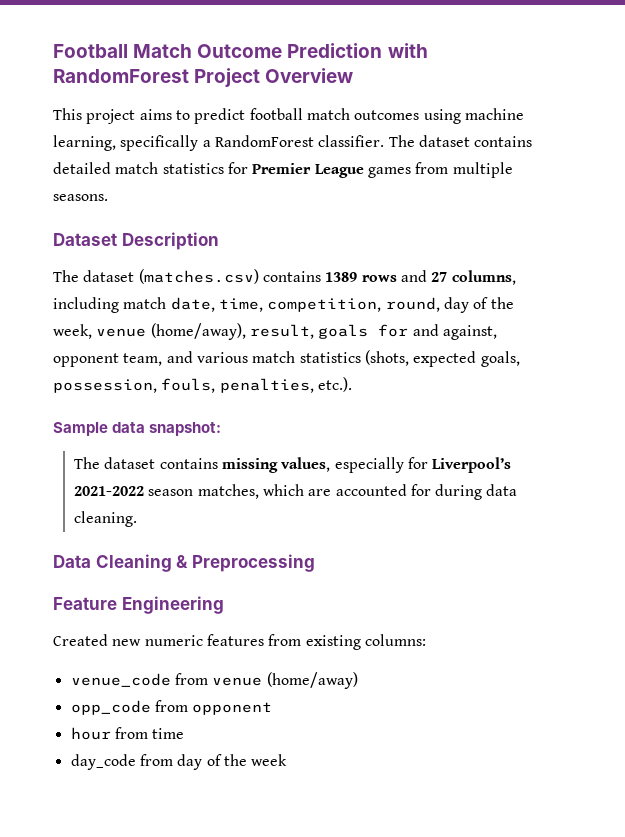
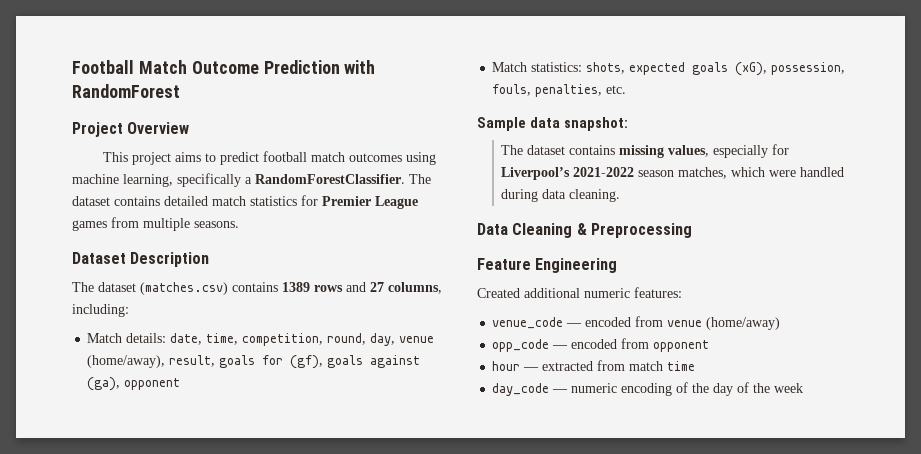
(189, 76) none -> (180, 91) //
[214,135,385,147] RandomForest classifier. -> [255,174,405,184] RandomForestClassifier.
[53,297,167,313] including match -> [72,304,129,317] [87,333,167,343] including: // Match details:
[443,297,514,313] [53,324,92,339] day of the week, -> [370,333,396,346] day,
[412,324,497,340] [53,350,520,367] and against, opponent team, and various match statistics (shots, expected goals, -> [290,355,421,369] [87,377,181,391] [492,62,768,76] (gf), goals against (ga), opponent // Match statistics: shots, expected goals (xG),
[317,377,352,392] etc.). -> [606,85,627,94] etc.
[308,484,431,496] are accounted for -> [769,167,845,177] were handled
[112,634,426,650] new numeric features from existing columns: -> [524,287,682,298] additional numeric features:
(171, 680) none -> [566,317,632,327] — encoded
(151, 707) none -> [552,339,618,349] — encoded
[114,727,185,739] [70,754,173,770] from time // day_code from -> [523,360,696,371] [492,382,710,396] — extracted from match time // day_code — numeric encoding of the

